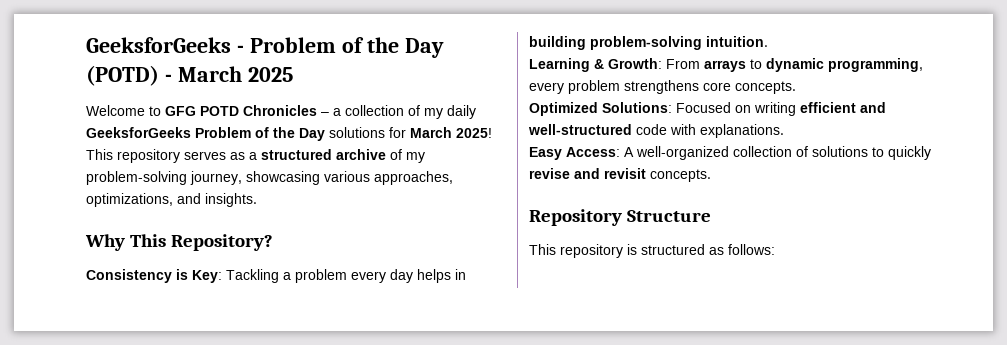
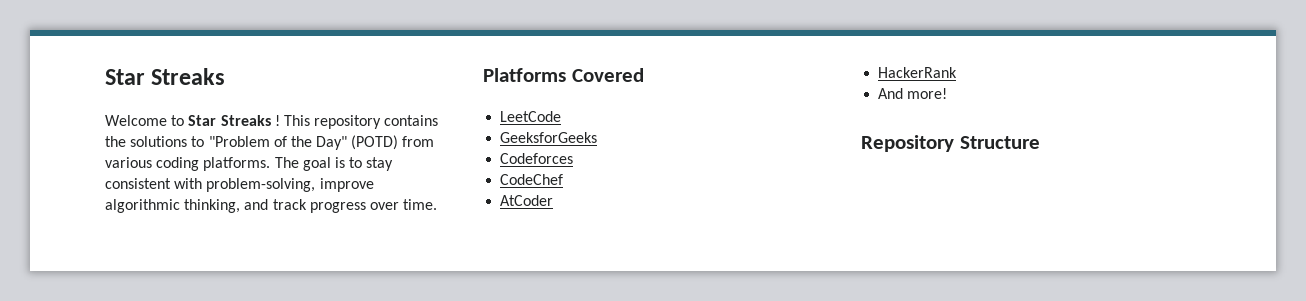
[86,37,444,58] [86,65,293,86] [86,105,476,119] [86,127,492,141] [86,149,425,163] [86,171,453,185] [86,193,257,207] [85,234,274,251] [86,269,466,283] [529,36,768,50] [529,58,923,72] [529,80,796,94] [529,102,886,116] [528,124,784,138] [529,146,931,160] [529,168,711,182] [529,209,712,226] [529,244,775,258] GeeksforGeeks - Problem of the Day (POTD) - March 2025 // Welcome to GFG POTD Chronicles – a collection of my daily GeeksforGeeks Problem of the Day solutions for March 2025! This repository serves as a structured archive of my problem-solving journey, showcasing various approaches, optimizations, and insights. // Why This Repository? // Consistency is Key: Tackling a problem every day helps in building problem-solving intuition. // Learning & Growth: From arrays to dynamic programming, every problem strengthens core concepts. // Optimized Solutions: Focused on writing efficient and well-structured code with explanations. // Easy Access: A well-organized collection of solutions to quickly revise and revisit concepts. // Repository Structure // This repository is structured as follows: -> [105,68,226,85] [105,115,439,129] [105,135,435,150] [105,157,394,171] [105,178,374,192] [105,199,438,213] [483,68,644,82] [500,111,562,122] [500,132,598,143] [500,153,574,164] [500,174,564,185] [500,195,554,206] [878,67,958,78] [878,88,948,99] [861,135,1040,152] Star Streaks // Welcome to Star Streaks ! This repository contains the solutions to "Problem of the Day" (POTD) from various coding platforms. The goal is to stay consistent with problem-solving, improve algorithmic thinking, and track progress over time. // Platforms Covered // LeetCode // GeeksforGeeks // Codeforces // CodeChef // AtCoder // HackerRank // And more! // Repository Structure

